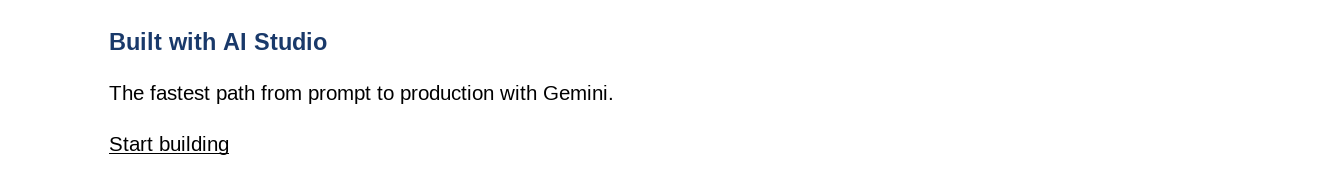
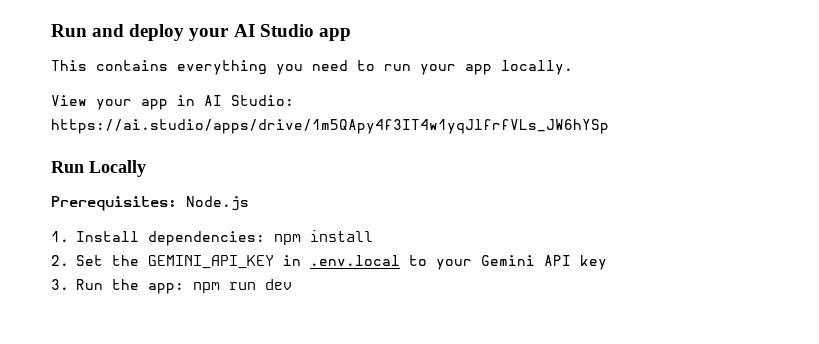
[109,32,327,50] [109,85,614,104] [109,136,229,155] Built with AI Studio // The fastest path from prompt to production with Gemini. // Start building -> [51,24,351,41] [51,60,573,75] [51,95,294,110] [51,119,609,134] [51,160,146,177] [51,196,249,211] [51,230,373,246] [51,255,607,270] [51,279,292,294] Run and deploy your AI Studio app // This contains everything you need to run your app locally. // View your app in AI Studio: https://ai.studio/apps/drive/1m5QApy4f3IT4w1yqJlfrfVLs_JW6hYSp // Run Locally // Prerequisites: Node.js // 1. Install dependencies: npm install // 2. Set the GEMINI_API_KEY in .env.local to your Gemini API key // 3. Run the app: npm run dev

